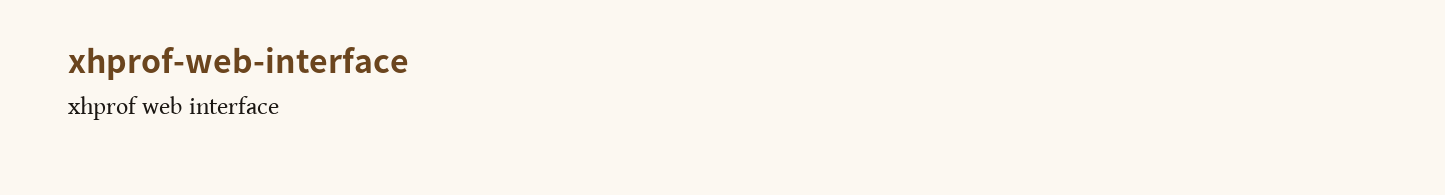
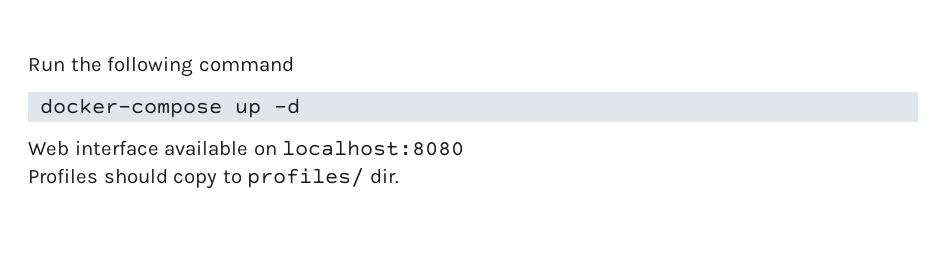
[68,47,409,80] [68,96,279,120] xhprof-web-interface // xhprof web interface -> [28,56,294,77] [40,98,301,118] [28,140,465,156] [28,168,399,189] Run the following command // docker-compose up -d // Web interface available on localhost:8080 // Profiles should copy to profiles/ dir.

